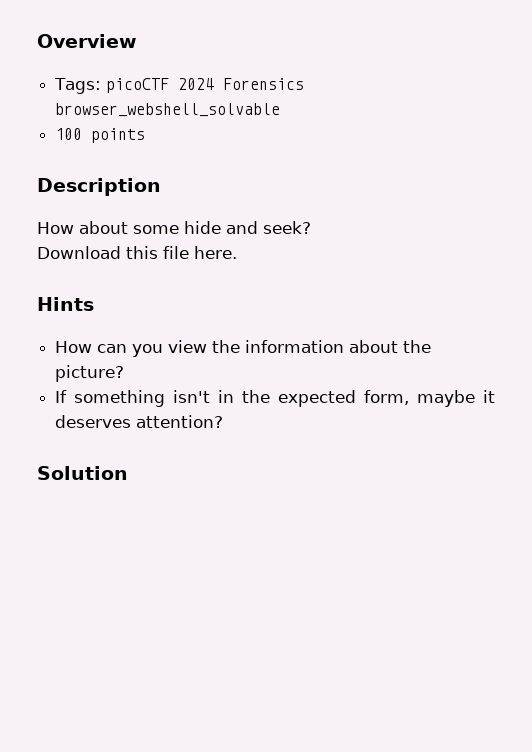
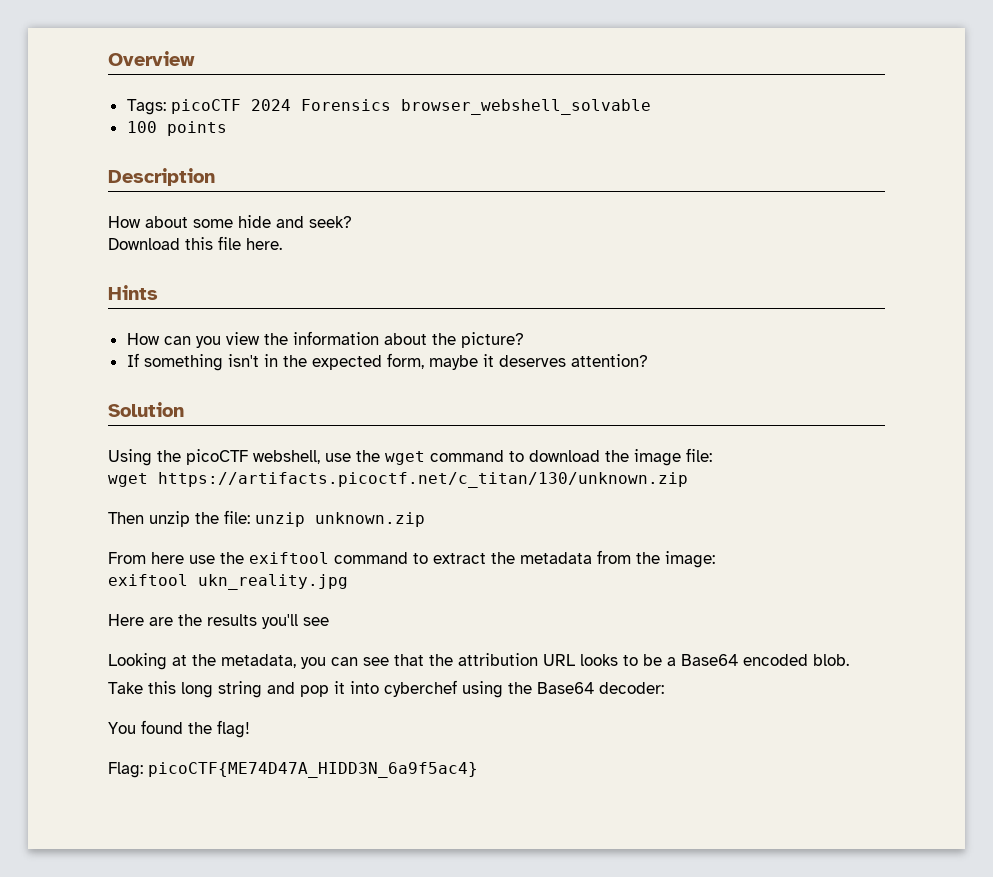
(128, 473) none -> [108,448,712,466] [108,472,688,488] [108,510,425,527] [108,550,715,568] [108,574,348,590] [108,614,329,629] [108,653,849,670] [108,680,664,698] [108,720,250,738] [108,762,478,778] // Using the picoCTF webshell, use the wget command to download the image file: // wget https://artifacts.picoctf.net/c_titan/130/unknown.zip // Then unzip the file: unzip unknown.zip // From here use the exiftool command to extract the metadata from the image: // exiftool ukn_reality.jpg // Here are the results you'll see // Looking at the metadata, you can see that the attribution URL looks to be a Base64 encoded blob. // Take this long string and pop it into cyberchef using the Base64 decoder: // You found the flag! // Flag: picoCTF{ME74D47A_HIDD3N_6a9f5ac4}

